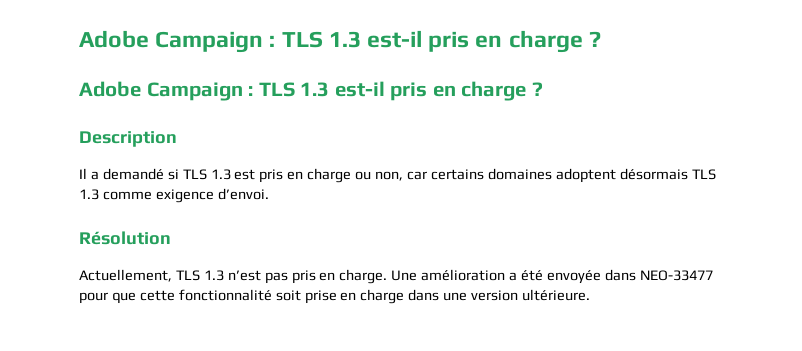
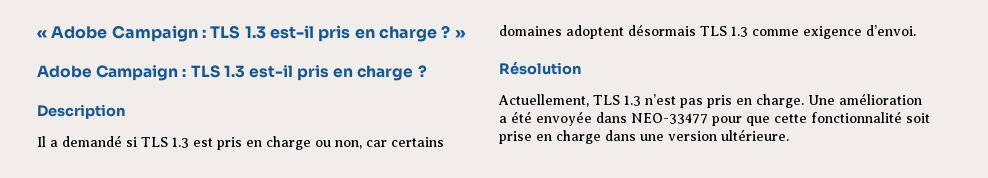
(79, 39) none -> [37,30,47,38] «
(601, 39) none -> [454,30,466,38] »

